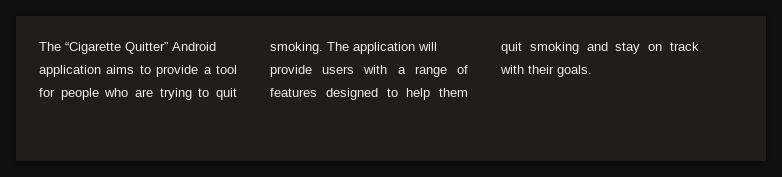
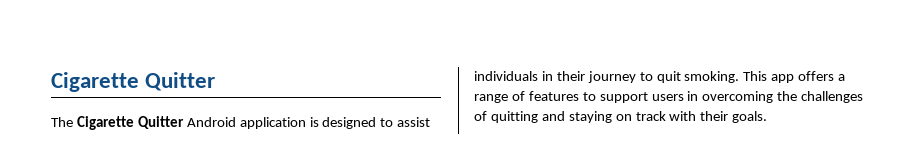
[39,42,216,54] [39,65,238,77] [39,88,237,100] [270,42,437,54] [270,65,468,77] [270,88,468,100] [501,42,641,54] The “Cigarette Quitter” Android application aims to provide a tool for people who are trying to quit smoking. The application will provide users with a range of features designed to help them quit smoking and stay -> [51,72,216,92] [51,116,431,130] [474,71,846,83] [474,91,864,103] [474,111,612,123] Cigarette Quitter // The Cigarette Quitter Android application is designed to assist individuals in their journey to quit smoking. This app offers a range of features to support users in overcoming the challenges of quitting and staying

